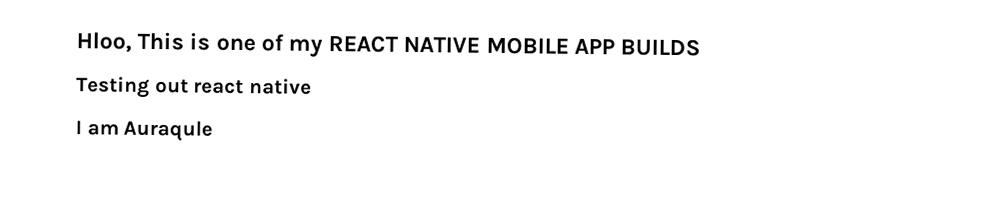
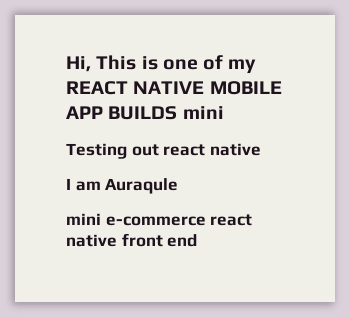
[76,32,132,53] Hloo, -> [66,56,91,72] Hi,
(702, 47) none -> [182,106,224,119] mini
(214, 130) none -> [66,213,253,226] [66,233,198,247] // mini e-commerce react native front end

